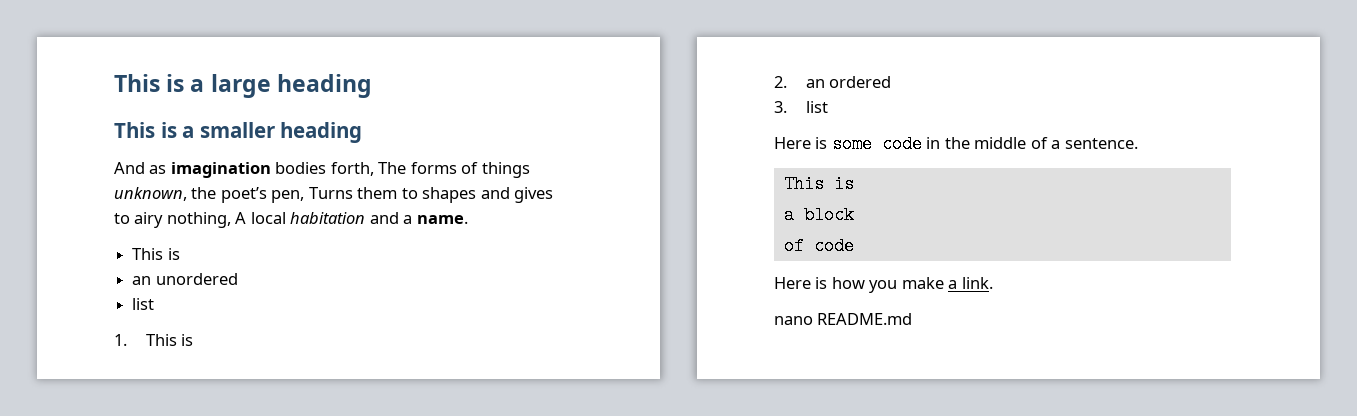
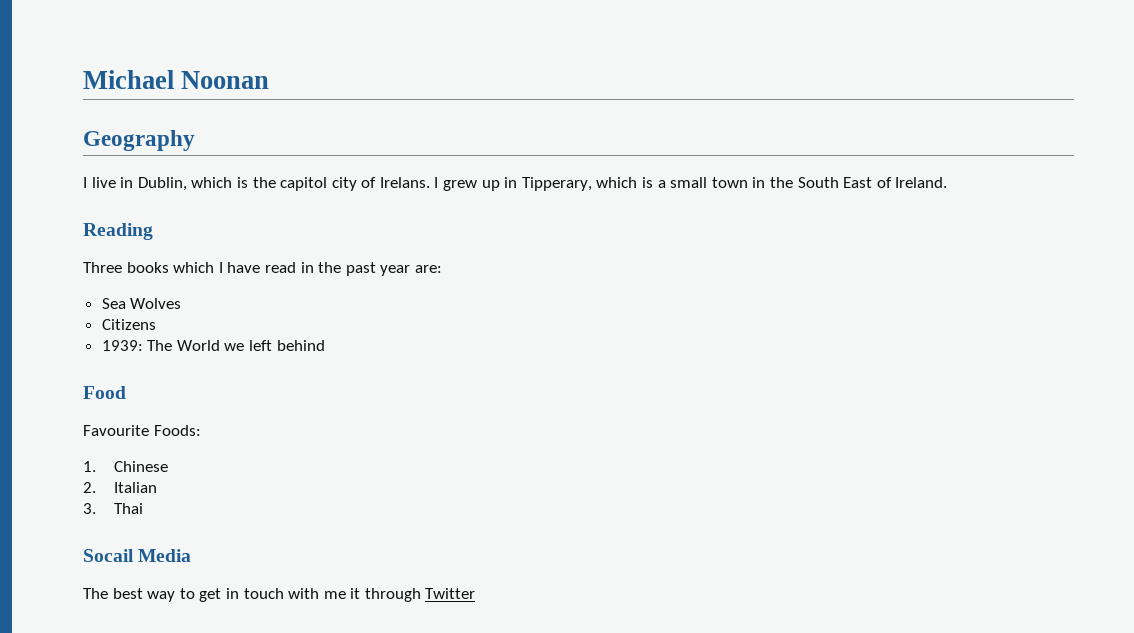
[114,74,372,98] [114,122,363,143] [114,162,530,178] [114,187,554,203] [114,212,468,228] [132,248,180,260] [132,273,238,285] [132,298,155,310] This is a large heading // This is a smaller heading // And as imagination bodies forth, The forms of things unknown, the poet’s pen, Turns them to shapes and gives to airy nothing, A local habitation and a name. // This is // an unordered // list -> [83,70,270,89] [83,130,195,151] [83,177,948,191] [83,223,153,240] [83,262,442,276] [101,298,182,309] [101,319,156,330] [101,340,325,351] [83,386,126,399] [83,425,201,436] Michael Noonan // Geography // I live in Dublin, which is the capitol city of Irelans. I grew up in Tipperary, which is a small town in the South East of Ireland. // Reading // Three books which I have read in the past year are: // Sea Wolves // Citizens // 1939: The World we left behind // Food // Favourite Foods:
[146,334,194,346] This is -> [114,461,169,472] Chinese
[806,76,892,88] an ordered -> [114,482,158,493] Italian
[806,101,829,113] [774,135,1138,153] [783,175,854,193] [783,206,854,224] [783,237,854,255] [774,277,993,293] [774,313,913,325] list // Here is some code in the middle of a sentence. // This is // a block // of code // Here is how you make a link. // nano README.md -> [114,503,144,514] [83,549,192,562] [83,588,476,602] Thai // Socail Media // The best way to get in touch with me it through Twitter

